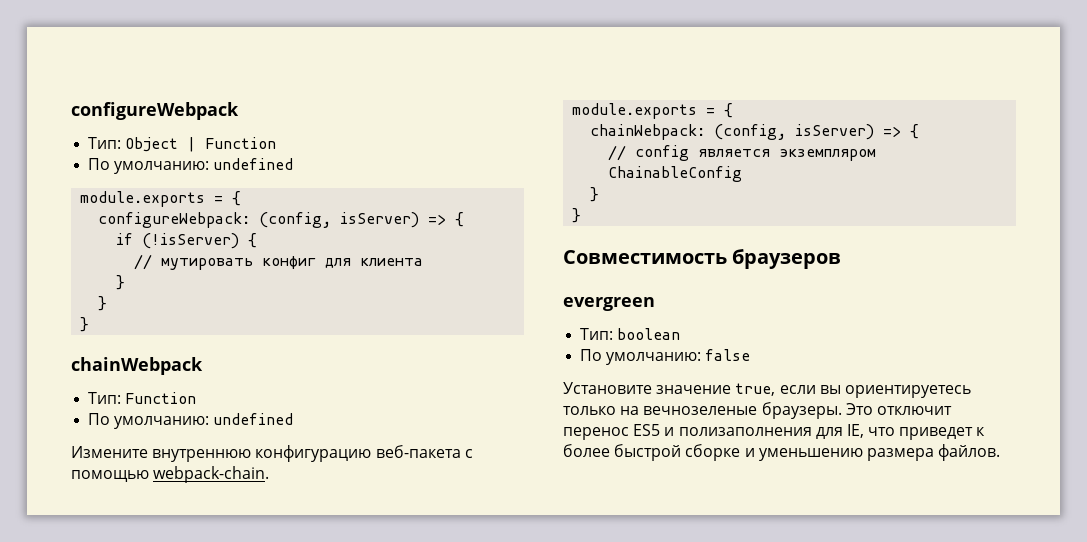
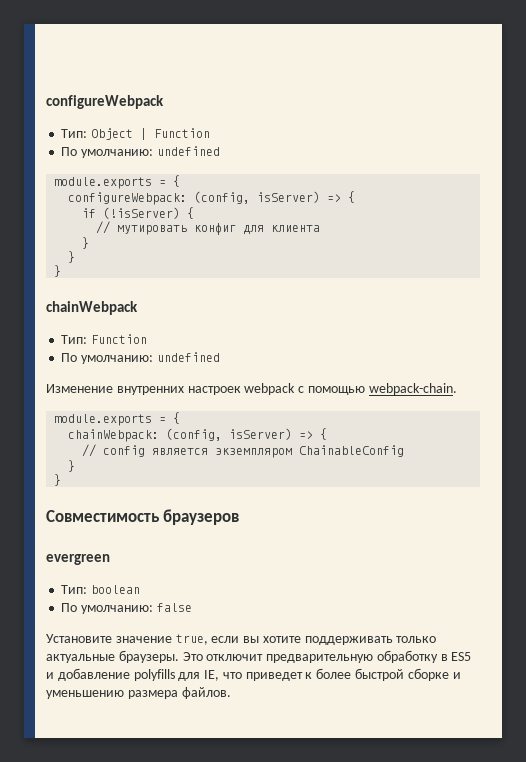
[71,445,461,462] Измените внутреннюю конфигурацию веб-пакета -> [46,383,296,395] Изменение внутренних настроек webpack
[844,385,971,398] [563,402,952,419] [563,424,812,440] ориентируетесь только на вечнозеленые браузеры. Это отключит перенос ES5 и полизаполнения -> [262,636,437,645] [46,650,472,663] [46,668,175,681] хотите поддерживать только актуальные браузеры. Это отключит предварительную обработку в ES5 и добавление polyfills

